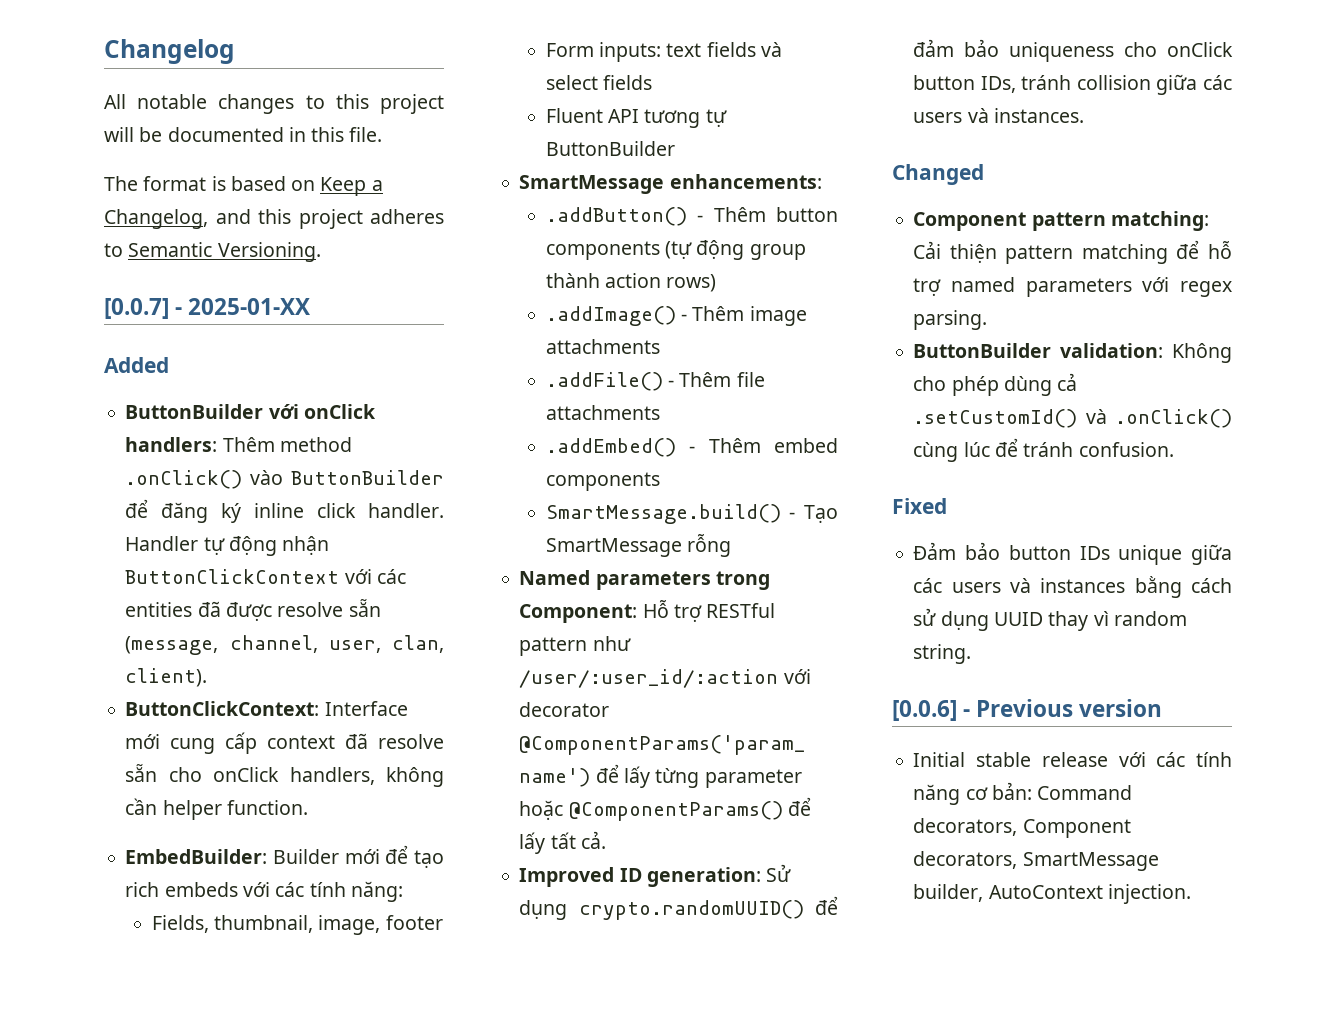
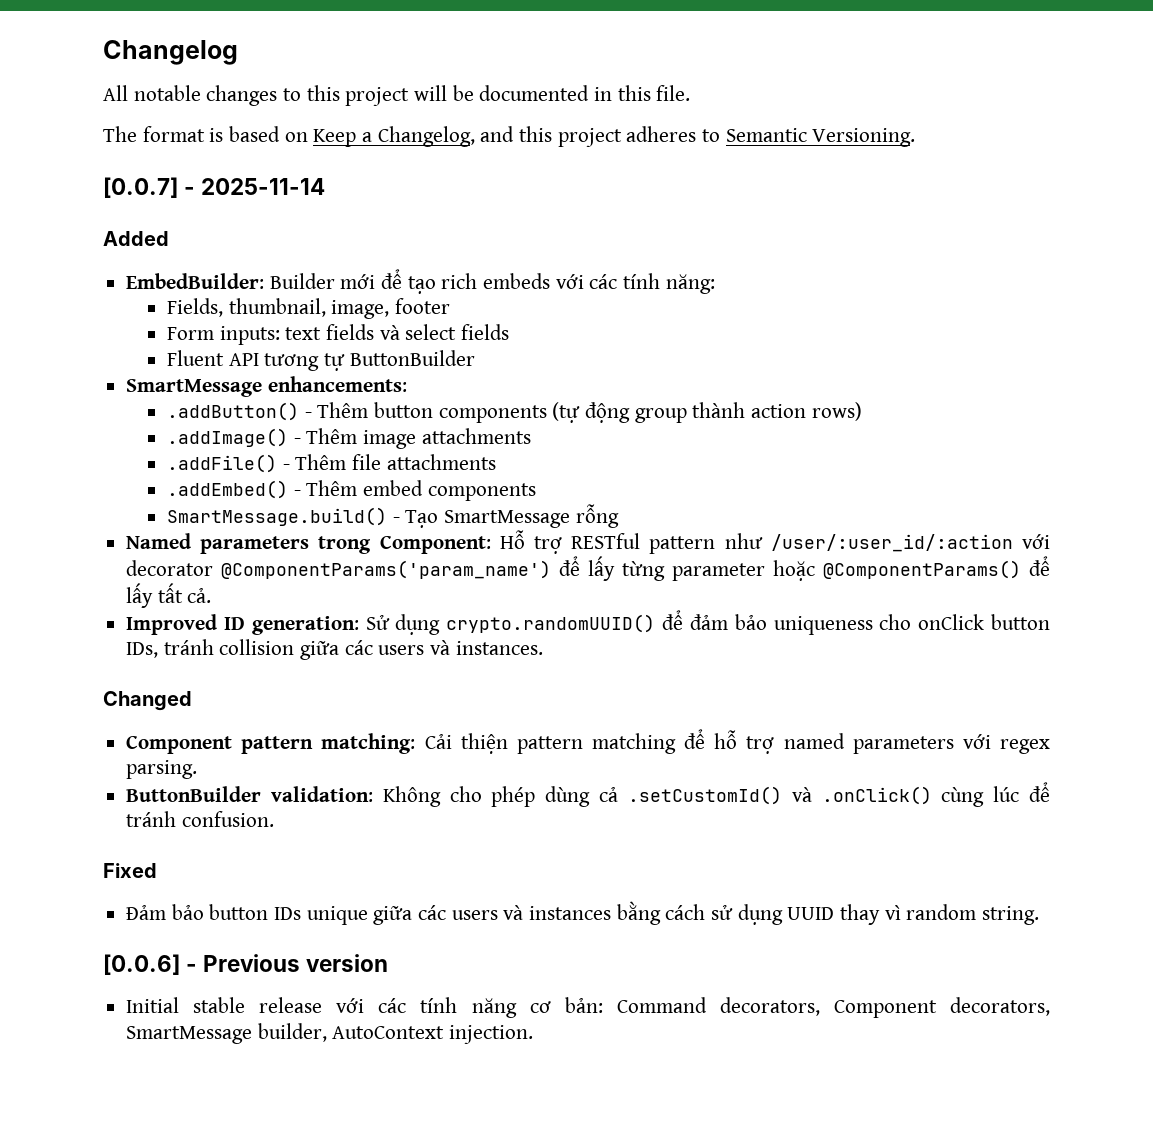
[188,298,311,315] 2025-01-XX -> [201,178,326,195] 2025-11-14
[125,404,376,419] [125,437,352,452] [125,470,445,489] [125,499,445,523] [125,536,330,556] [125,569,406,584] [125,598,381,621] [125,635,444,655] [125,668,208,687] [125,701,408,716] [125,732,445,754] [125,763,444,787] [125,798,308,820] // ButtonBuilder với onClick handlers: Thêm method .onClick() vào ButtonBuilder để đăng ký inline click handler. Handler tự động nhận ButtonClickContext với các entities đã được resolve sẵn (message, channel, user, clan, client). // ButtonClickContext: Interface mới cung cấp context đã resolve sẵn cho onClick handlers, không cần helper function. -> (169, 238) none

